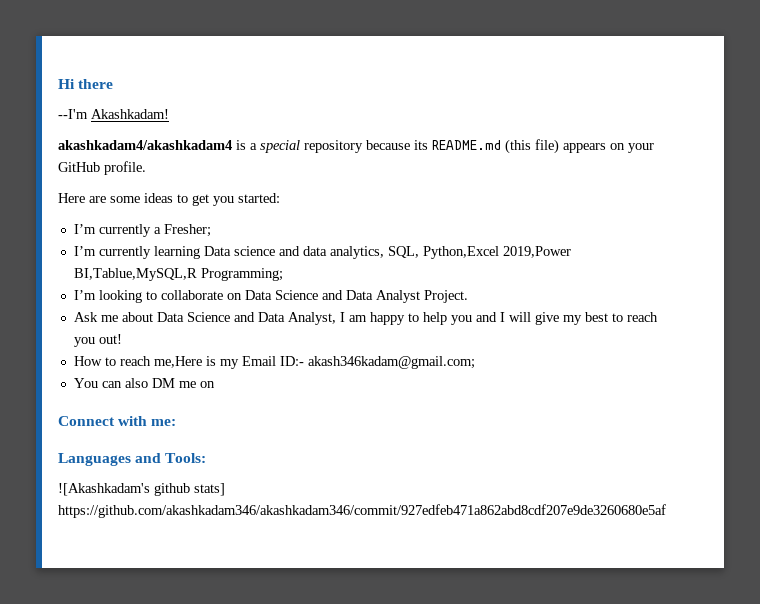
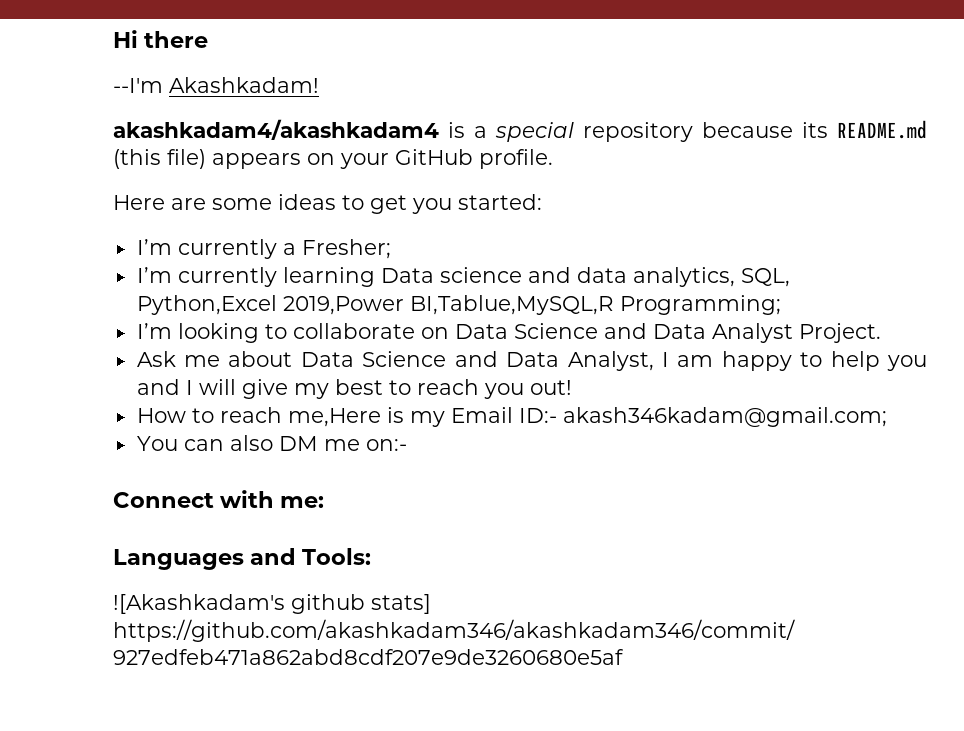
[199,381,215,388] on -> [365,439,407,451] on:-

